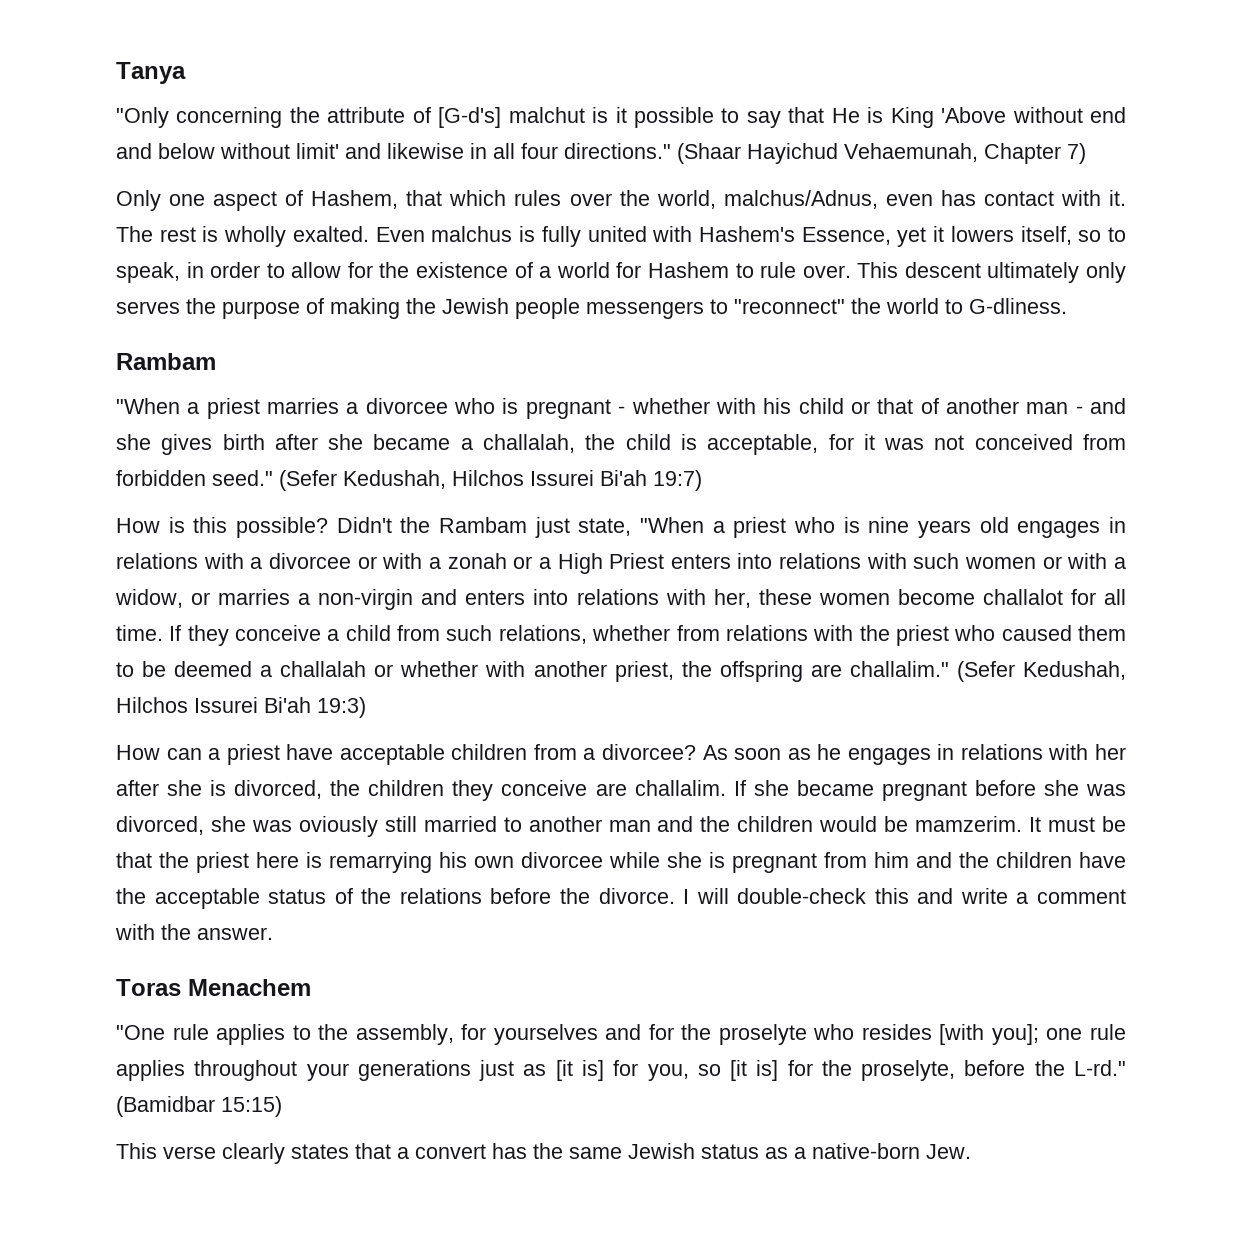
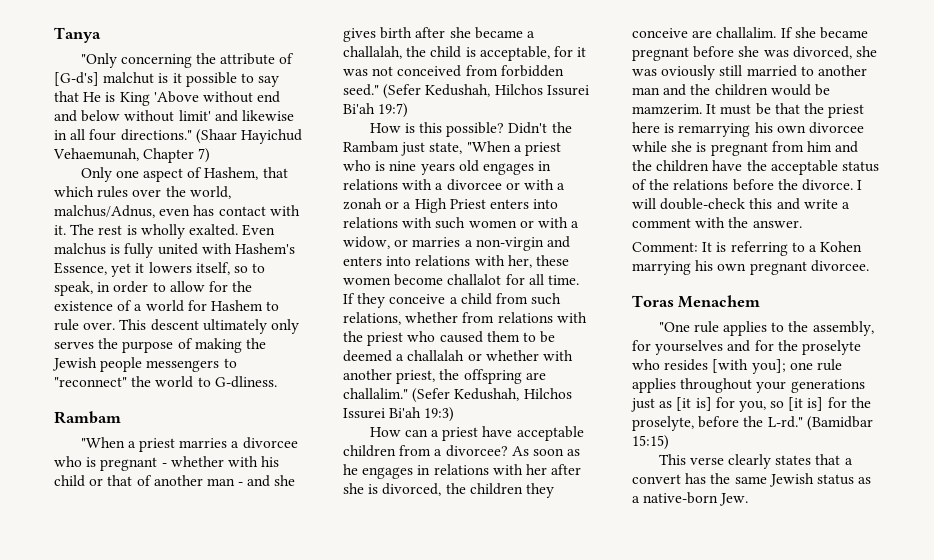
(273, 933) none -> [632,241,863,256] [632,260,869,275] // Comment: It is referring to a Kohen marrying his own pregnant divorcee.

